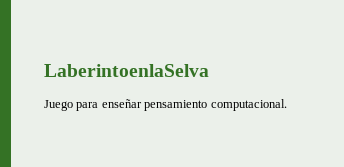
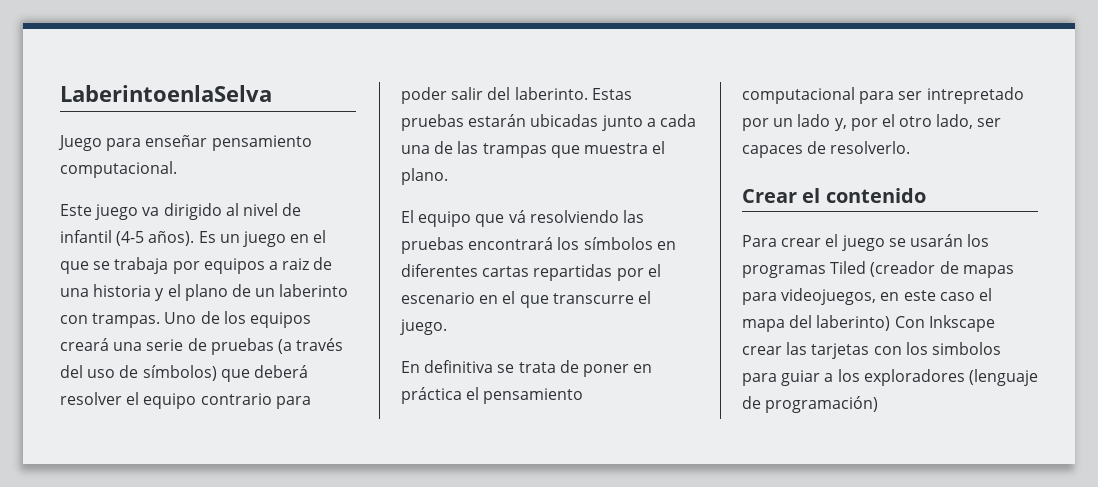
(287, 105) none -> [60,203,302,220] [60,230,327,247] [60,257,333,274] [60,284,349,301] [60,311,311,328] [60,338,344,355] [60,365,308,382] [60,392,311,409] [401,87,632,104] [401,114,696,131] [401,141,666,158] [401,168,448,185] [401,210,644,227] [401,237,676,254] [401,264,661,281] [401,291,651,308] [400,319,447,335] [401,360,653,377] [401,387,584,404] [742,87,1024,104] [742,114,1002,131] [742,141,911,158] [742,188,926,203] [742,234,990,251] [742,261,1014,278] [742,288,992,305] [742,315,995,332] [742,342,1001,359] [742,369,1038,386] [742,396,879,413] // Este juego va dirigido al nivel de infantil (4-5 años). Es un juego en el que se trabaja por equipos a raiz de una historia y el plano de un laberinto con trampas. Uno de los equipos creará una serie de pruebas (a través del uso de símbolos) que deberá resolver el equipo contrario para poder salir del laberinto. Estas pruebas estarán ubicadas junto a cada una de las trampas que muestra el plano. // El equipo que vá resolviendo las pruebas encontrará los símbolos en diferentes cartas repartidas por el escenario en el que transcurre el juego. // En definitiva se trata de poner en práctica el pensamiento computacional para ser intrepretado por un lado y, por el otro lado, ser capaces de resolverlo. // Crear el contenido // Para crear el juego se usarán los programas Tiled (creador de mapas para videojuegos, en este caso el mapa del laberinto) Con Inkscape crear las tarjetas con los simbolos para guiar a los exploradores (lenguaje de programación)

